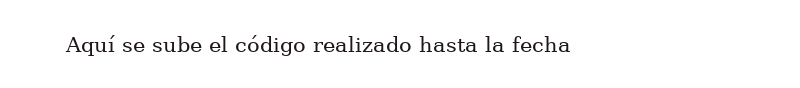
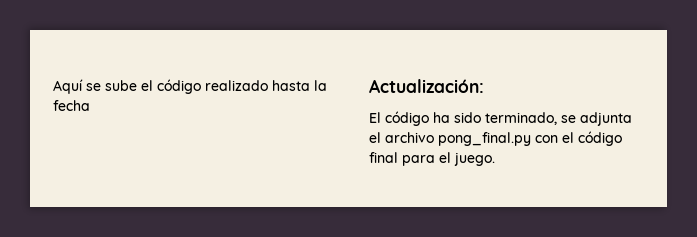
(571, 44) none -> [369,79,484,93] [369,111,632,126] [369,131,622,146] [369,152,495,166] // Actualización: // El código ha sido terminado, se adjunta el archivo pong_final.py con el código final para el juego.

